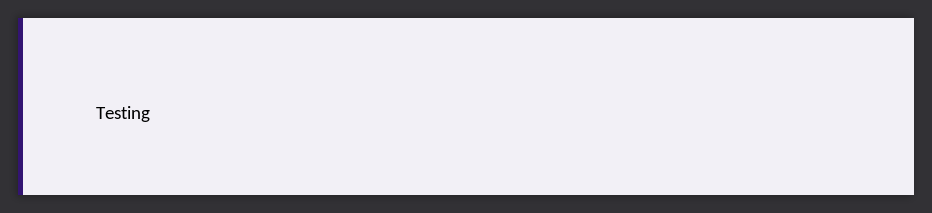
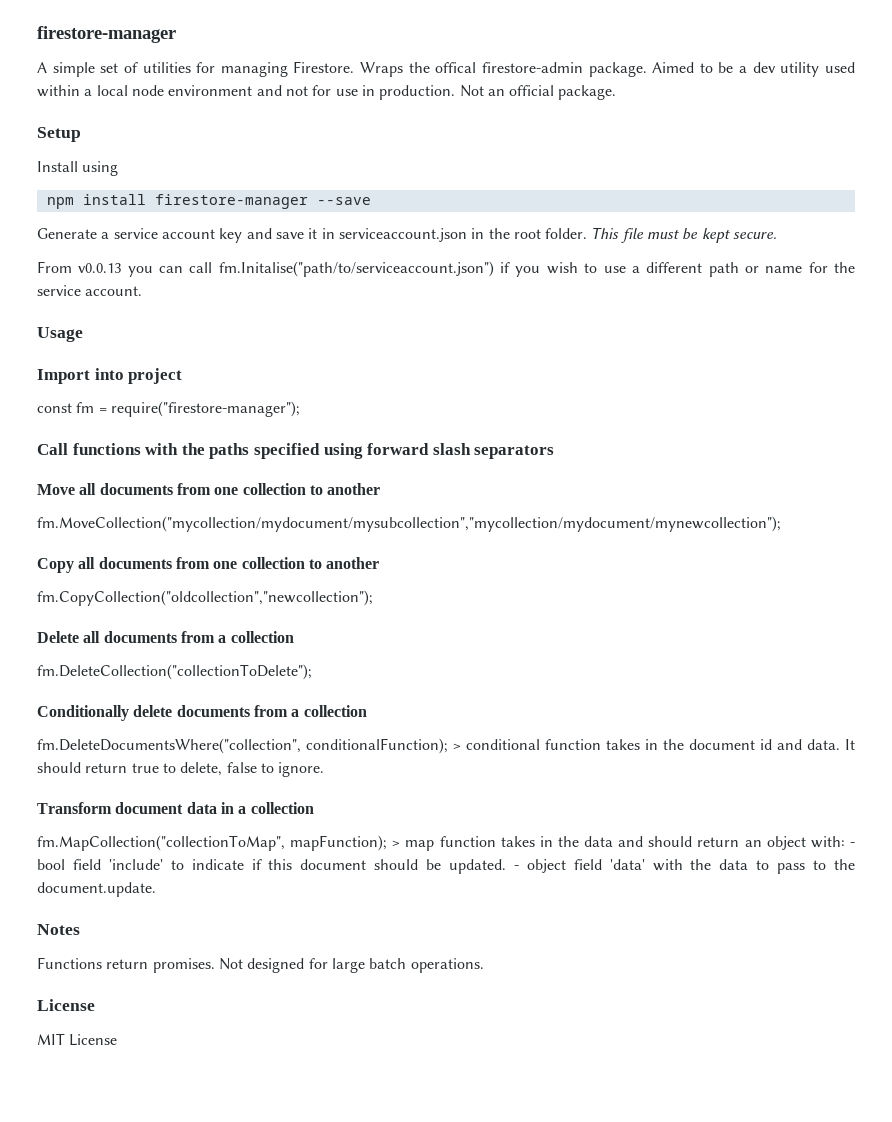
[96,106,150,122] Testing -> [37,26,176,43] [37,61,856,77] [37,85,617,100] [37,127,81,142] [37,161,119,176] [46,194,371,209] [37,227,778,243] [37,261,856,277] [37,285,143,296] [37,327,83,342] [37,368,183,384] [37,401,300,417] [37,443,555,459] [37,483,381,495] [37,516,781,532] [37,557,380,573] [37,590,373,606] [37,631,294,643] [37,664,312,680] [37,705,367,721] [37,738,855,754] [37,762,325,777] [37,802,314,814] [37,835,855,851] [37,859,856,874] [37,882,156,897] [37,924,80,935] [37,957,484,973] [37,999,95,1011] [37,1033,118,1046] firestore-manager // A simple set of utilities for managing Firestore. Wraps the offical firestore-admin package. Aimed to be a dev utility used within a local node environment and not for use in production. Not an official package. // Setup // Install using // npm install firestore-manager --save // Generate a service account key and save it in serviceaccount.json in the root folder. This file must be kept secure. // From v0.0.13 you can call fm.Initalise("path/to/serviceaccount.json") if you wish to use a different path or name for the service account. // Usage // Import into project // const fm = require("firestore-manager"); // Call functions with the paths specified using forward slash separators // Move all documents from one collection to another // fm.MoveCollection("mycollection/mydocument/mysubcollection","mycollection/mydocument/mynewcollection"); // Copy all documents from one collection to another // fm.CopyCollection("oldcollection","newcollection"); // Delete all documents from a collection // fm.DeleteCollection("collectionToDelete"); // Conditionally delete documents from a collection // fm.DeleteDocumentsWhere("collection", conditionalFunction); > conditional function takes in the document id and data. It should return true to delete, false to ignore. // Transform document data in a collection // fm.MapCollection("collectionToMap", mapFunction); > map function takes in the data and should return an object with: - bool field 'include' to indicate if this document should be updated. - object field 'data' with the data to pass to the document.update. // Notes // Functions return promises. Not designed for large batch operations. // License // MIT License

